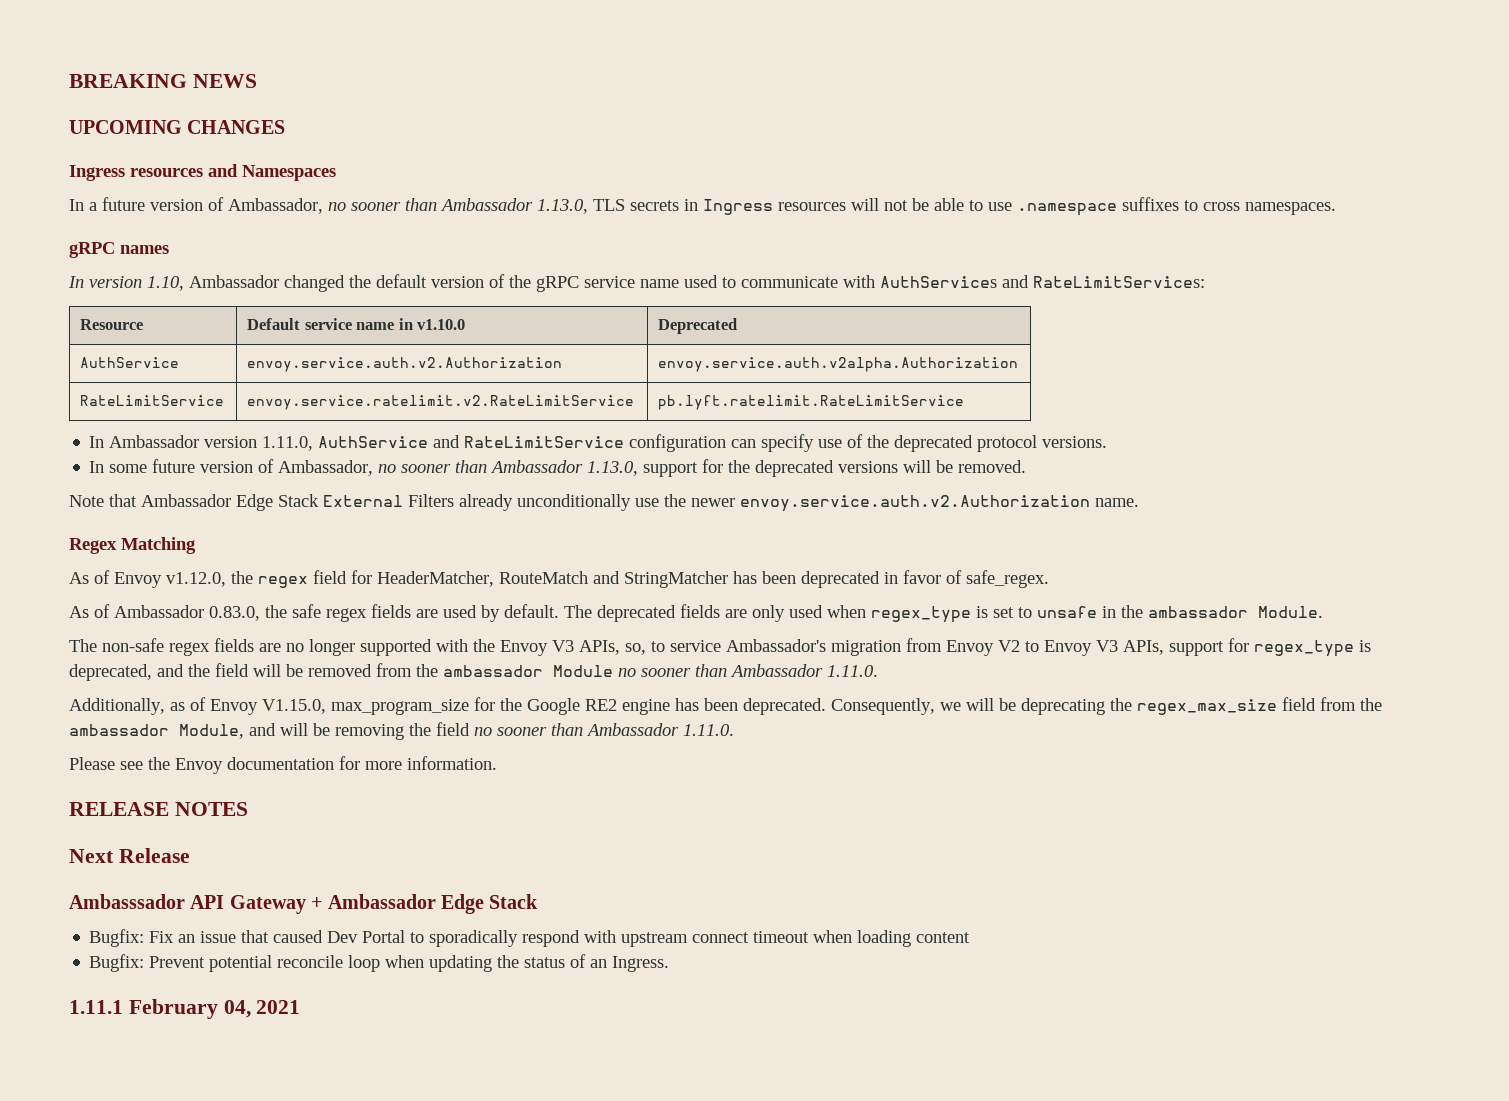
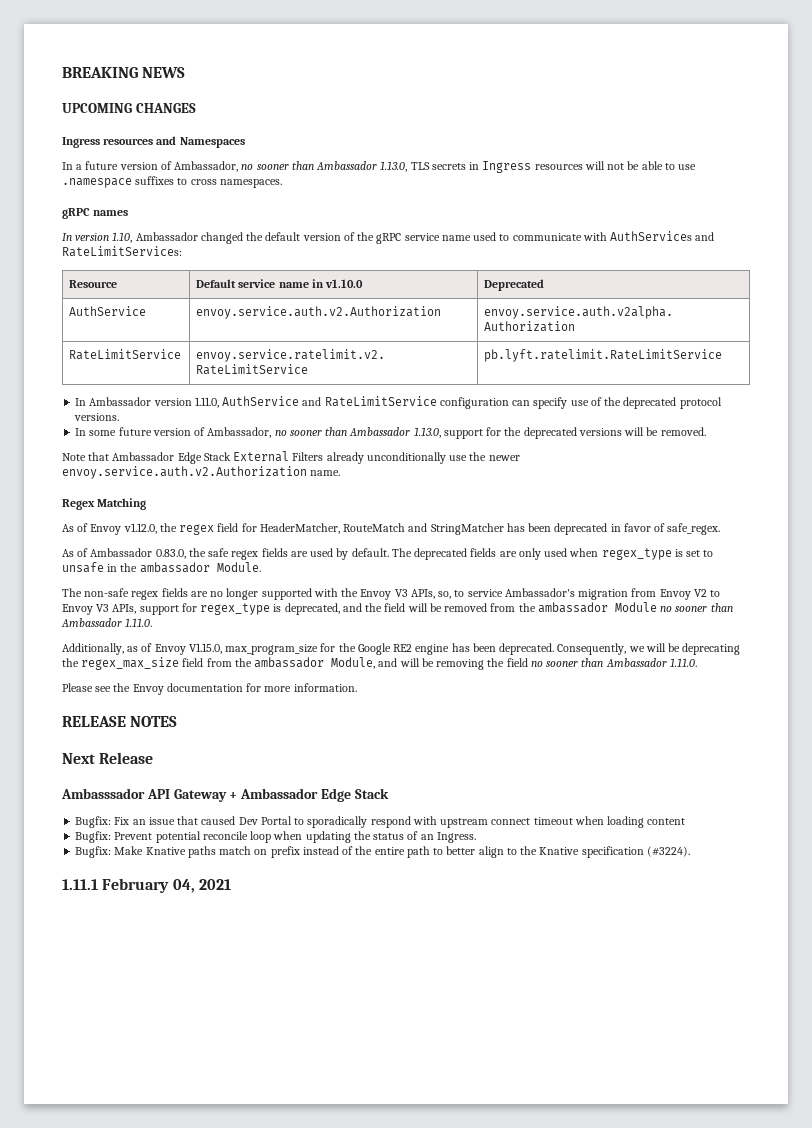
(670, 964) none -> [75,846,690,858] // Bugfix: Make Knative paths match on prefix instead of the entire path to better align to the Knative specification (#3224).

